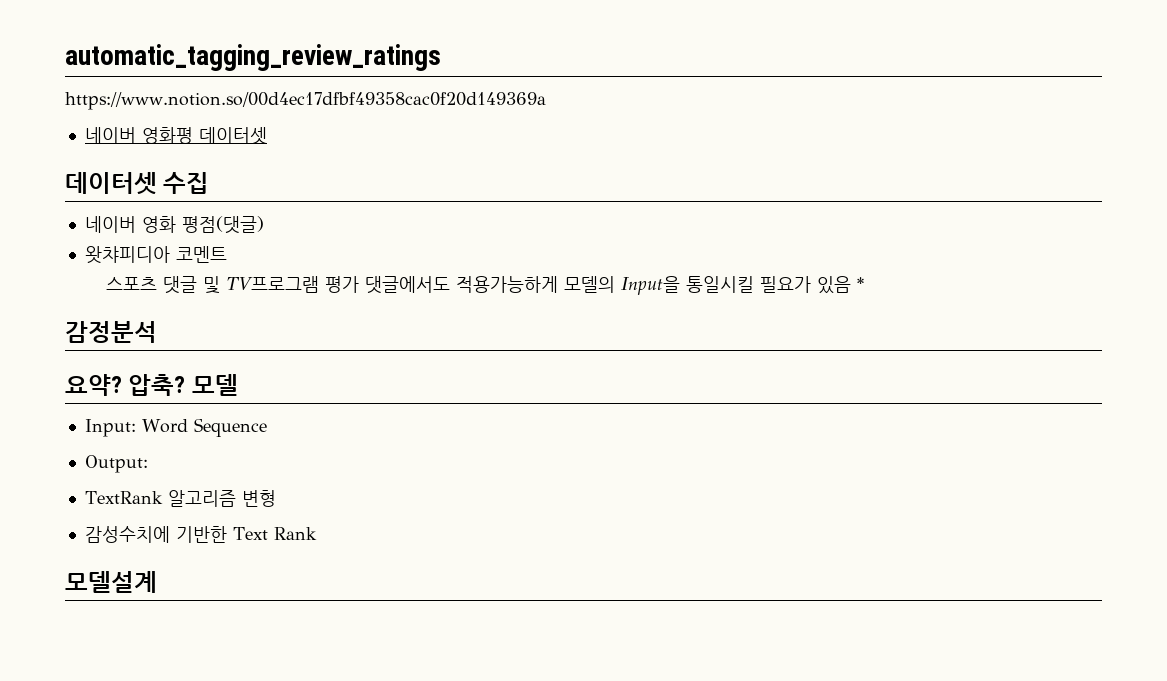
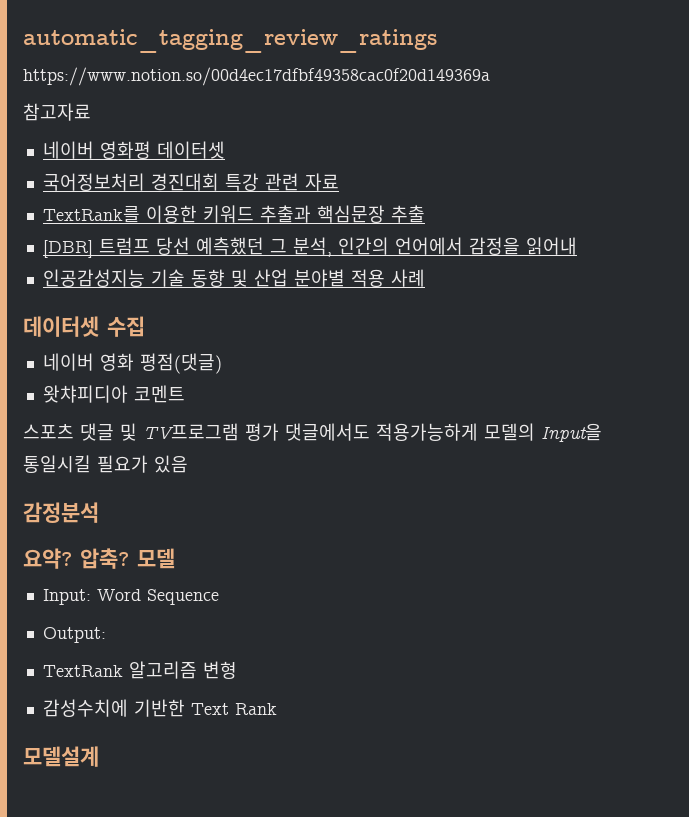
(546, 101) none -> [23,103,91,121] // 참고자료
(267, 136) none -> [42,173,339,191] [42,205,425,223] [42,237,577,258] [42,269,425,287] // 국어정보처리 경진대회 특강 관련 자료 // TextRank를 이용한 키워드 추출과 핵심문장 추출 // [DBR] 트럼프 당선 예측했던 그 분석, 인간의 언어에서 감정을 읽어내 // 인공감성지능 기술 동향 및 산업 분야별 적용 사례
[856,277,864,290] * -> (188, 464) none

